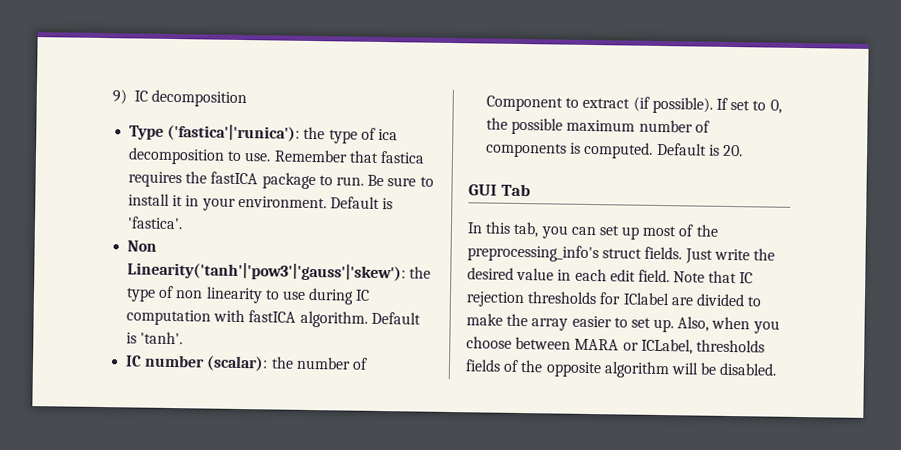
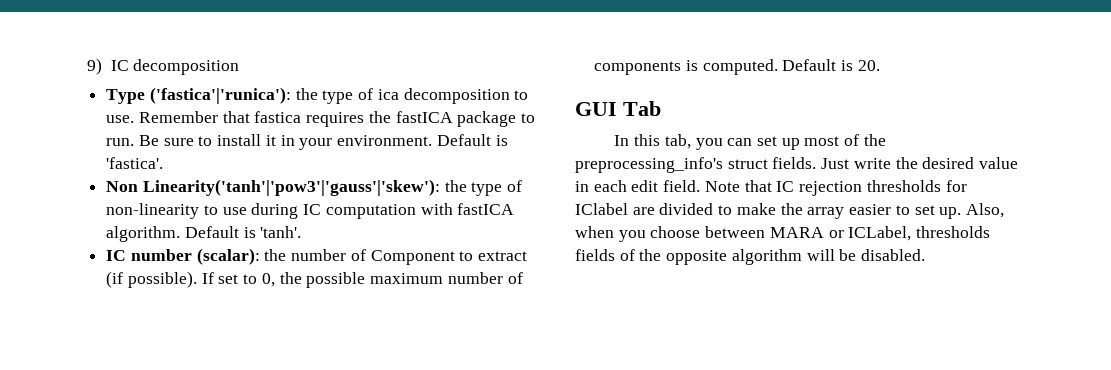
[175,286,263,304] non linearity -> [106,203,200,219] non-linearity

